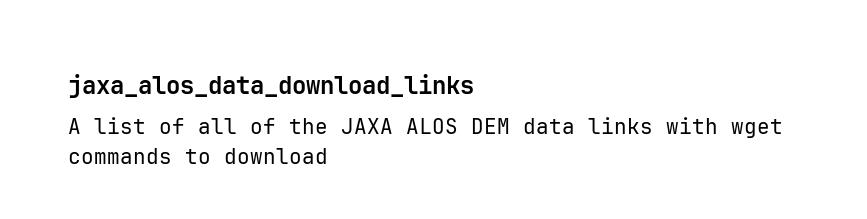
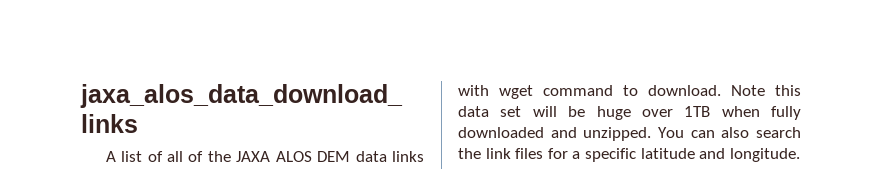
[68,148,328,164] commands to download -> [543,85,801,96] [458,106,801,120] [458,127,801,141] [458,148,800,162] command to download. Note this data set will be huge over 1TB when fully downloaded and unzipped. You can also search the link files for a specific latitude and longitude.

